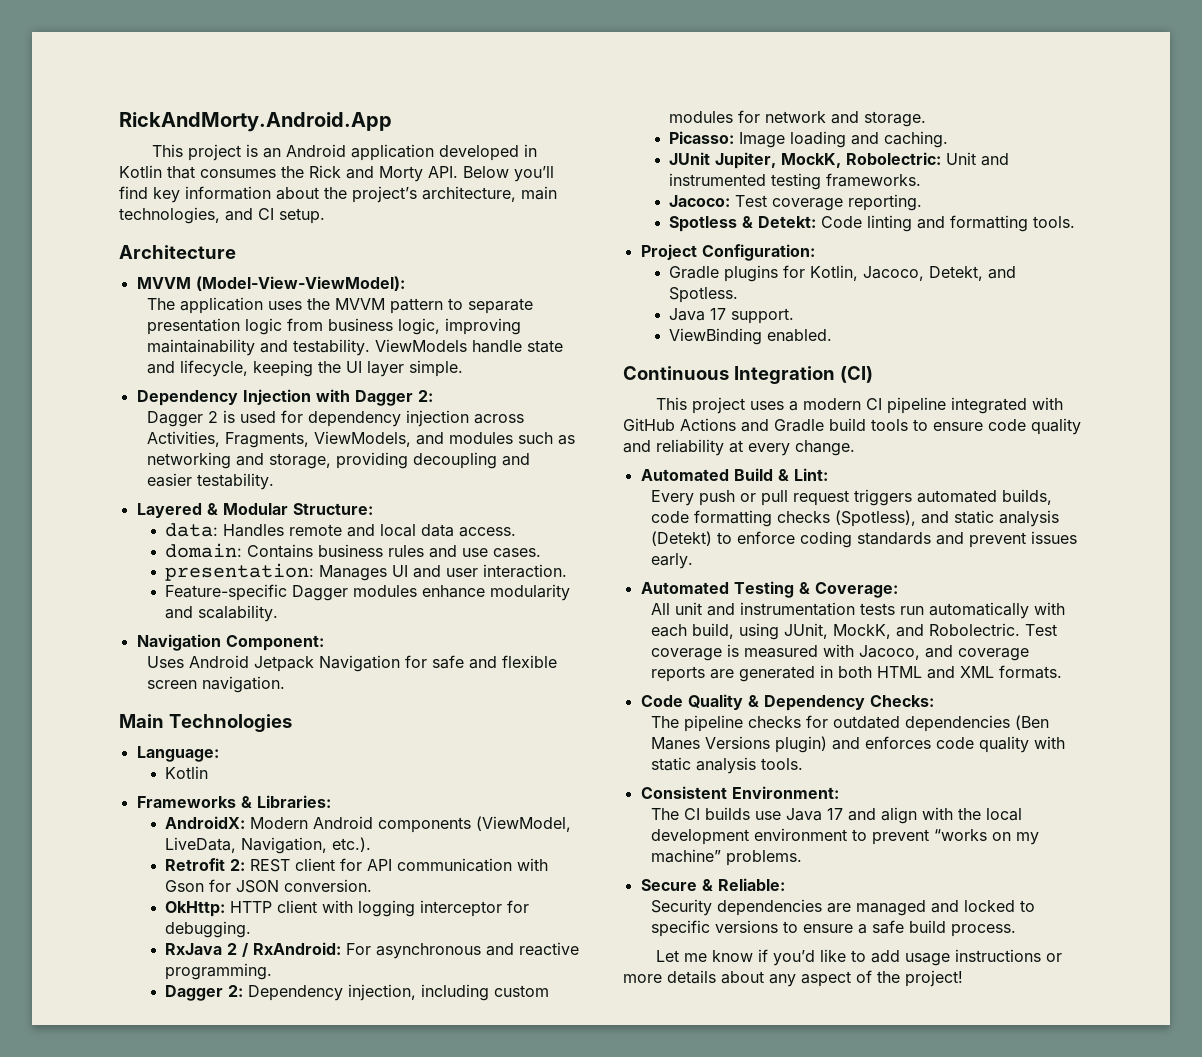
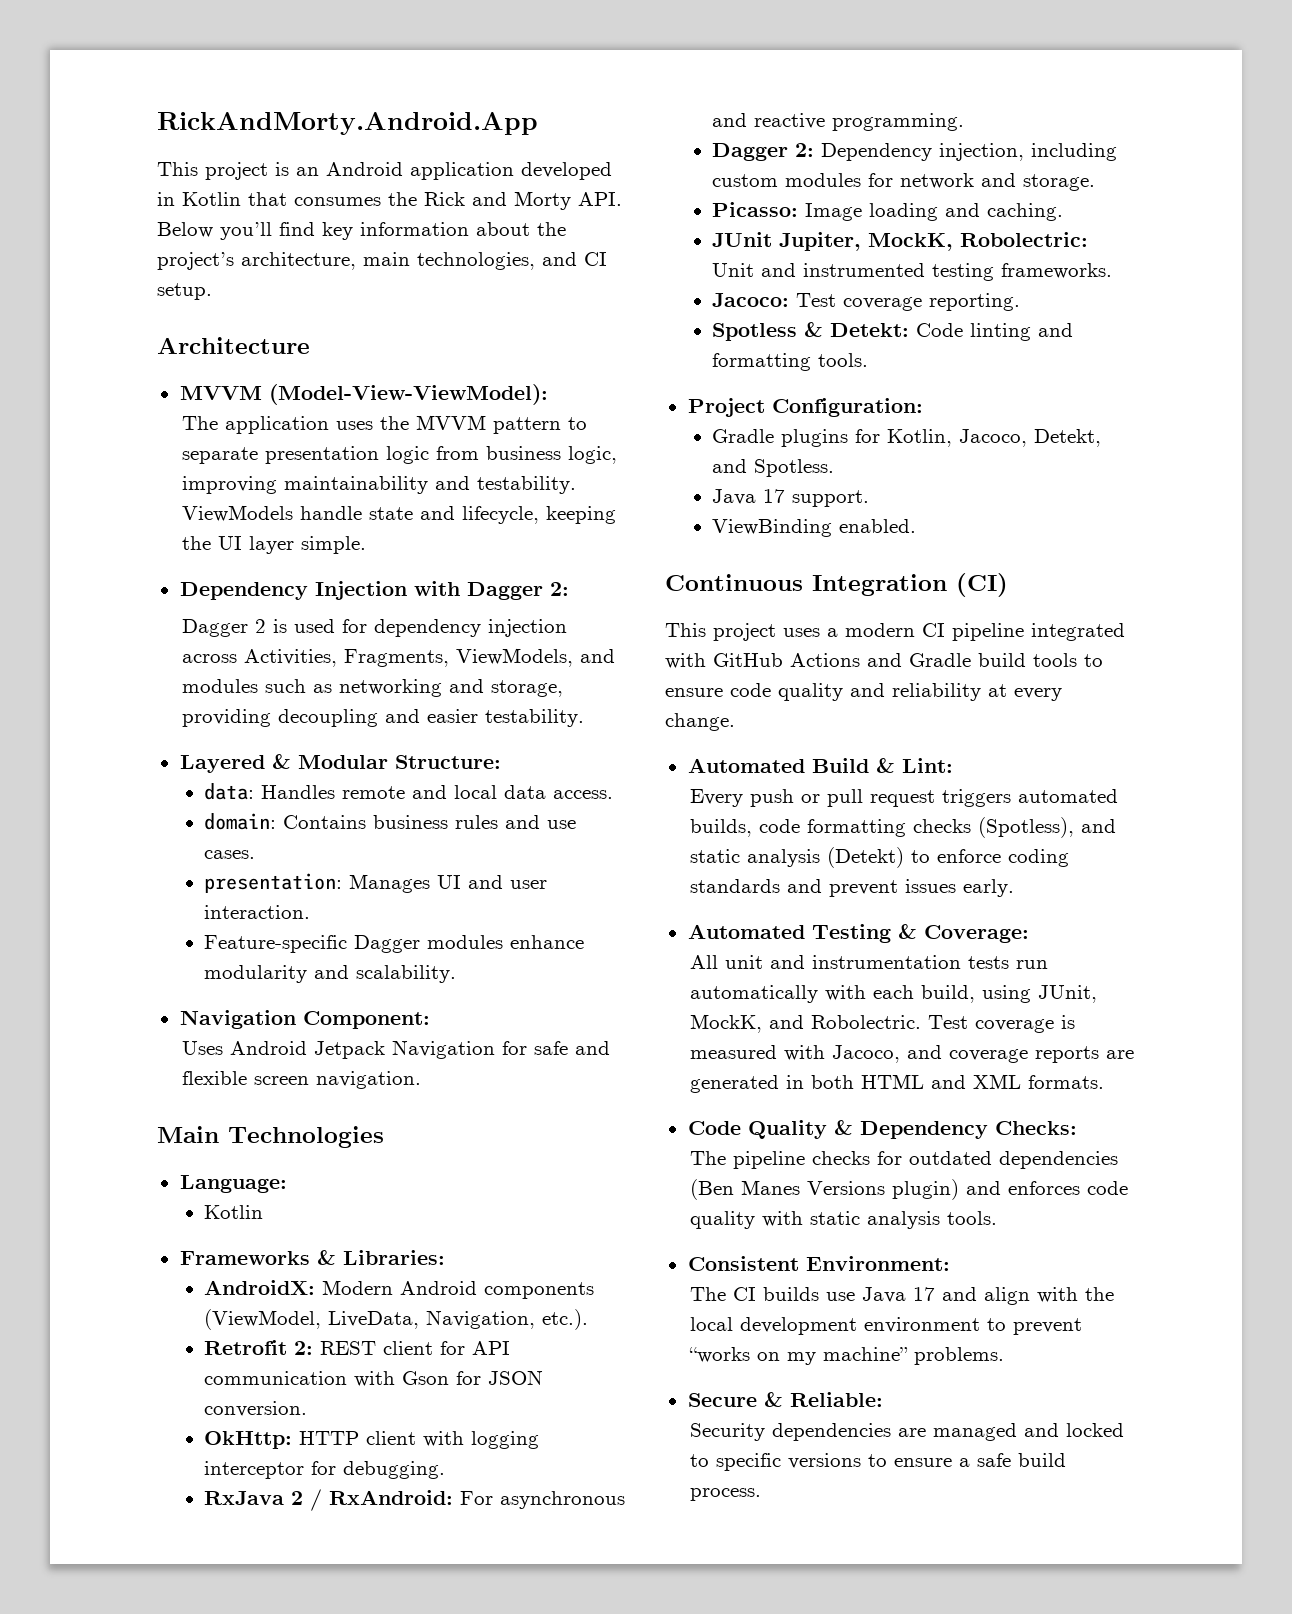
[655,949,1062,966] [623,970,963,987] // Let me know if you’d like to add usage instructions or more details about any aspect of the project! -> (761, 1494) none

